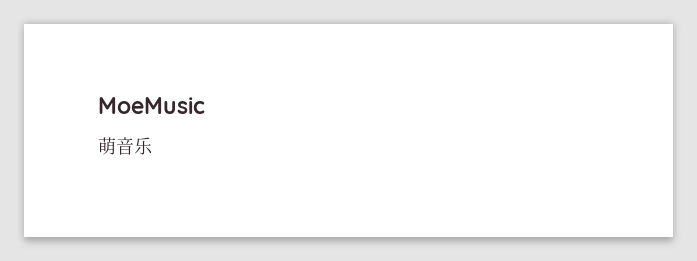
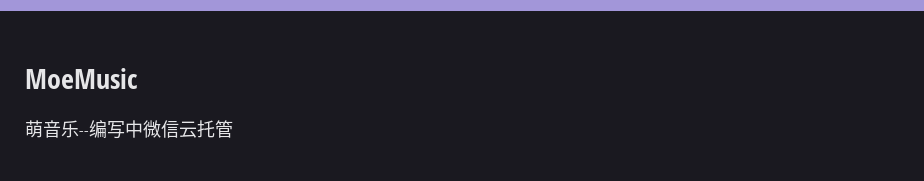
(153, 146) none -> [79,120,233,139] --编写中微信云托管

